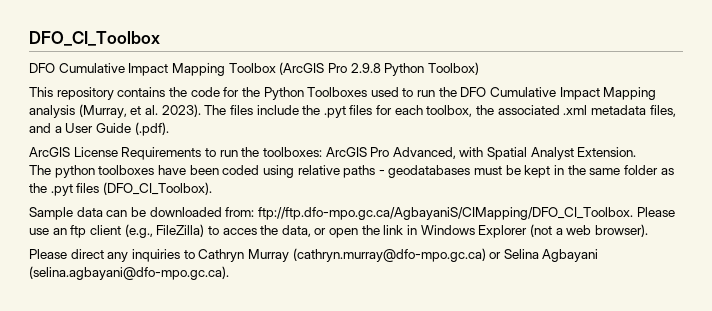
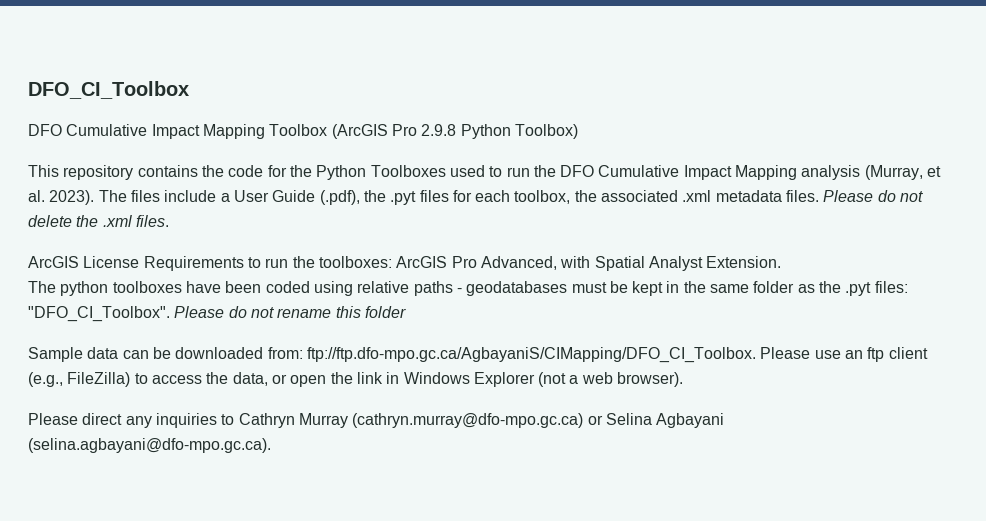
(299, 110) none -> [220,190,360,205] a User Guide (.pdf),
[649,105,676,117] [29,122,169,136] files, and a User Guide (.pdf). -> [786,190,924,202] [28,215,169,227] files. Please do not delete the .xml files.
[76,182,212,195] files (DFO_CI_Toolbox). -> [874,281,908,293] [28,306,406,322] files: "DFO_CI_Toolbox". Please do not rename this folder
[222,228,257,235] acces -> [151,375,202,384] access

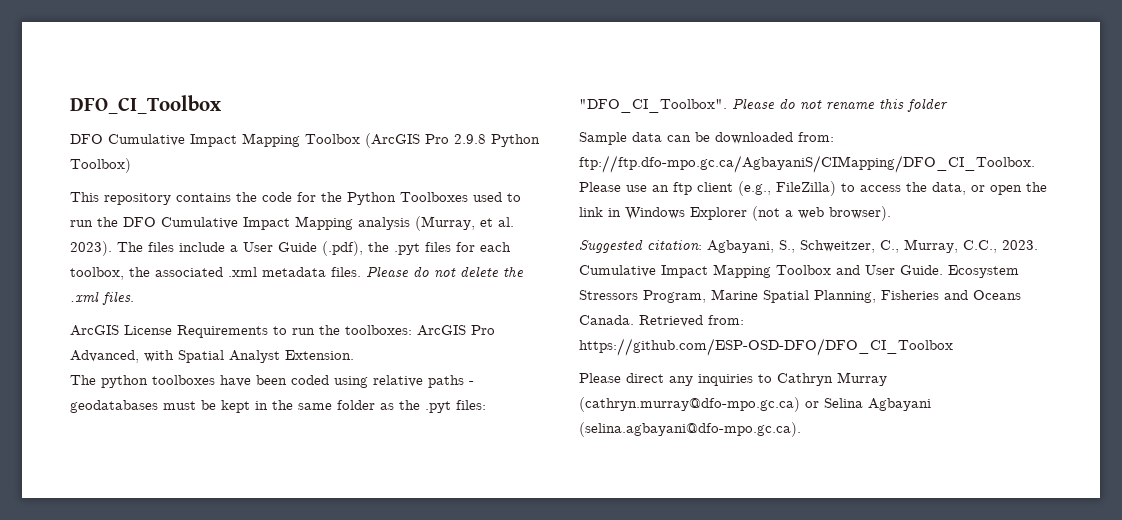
(684, 379) none -> [579,239,1038,253] [579,264,1019,278] [579,289,1021,303] [579,315,744,327] [579,338,953,356] // Suggested citation: Agbayani, S., Schweitzer, C., Murray, C.C., 2023. Cumulative Impact Mapping Toolbox and User Guide. Ecosystem Stressors Program, Marine Spatial Planning, Fisheries and Oceans Canada. Retrieved from: https://github.com/ESP-OSD-DFO/DFO_CI_Toolbox

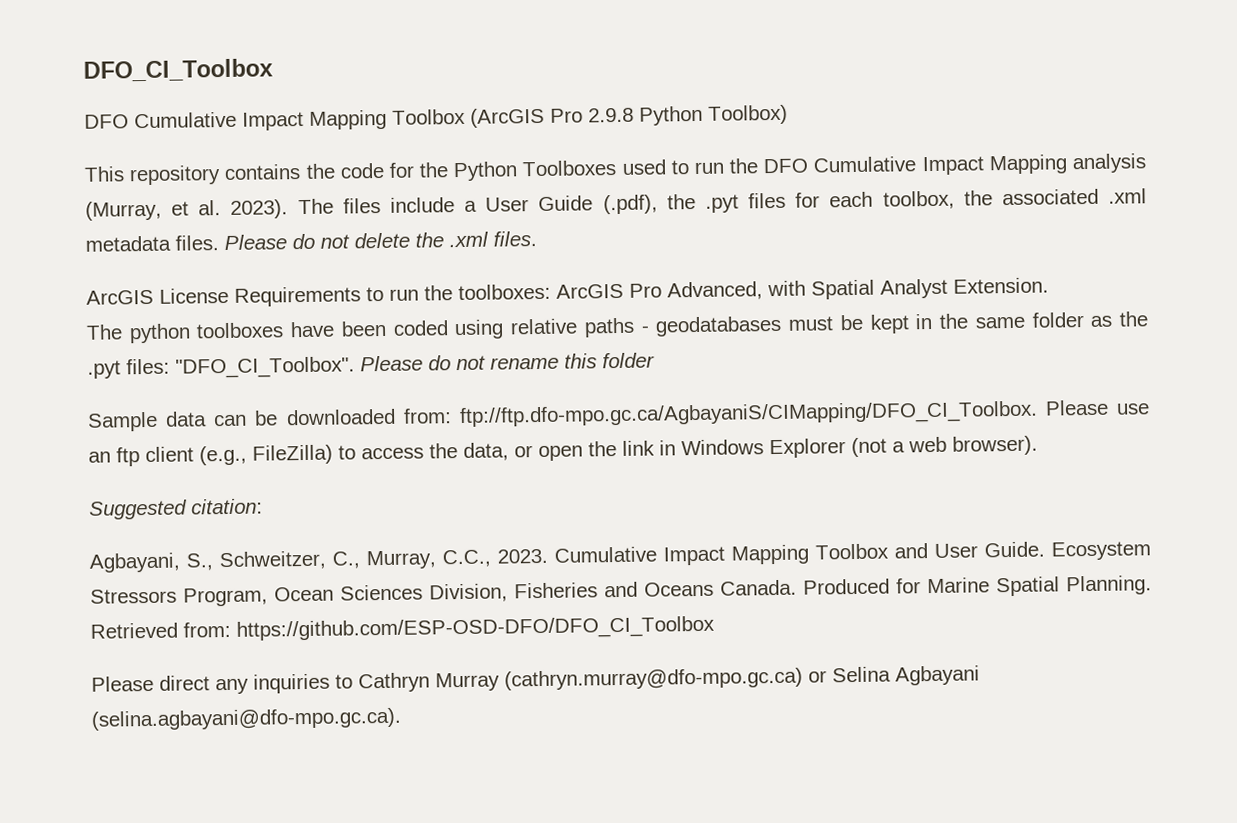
(702, 245) none -> (263, 506) //
[711,289,876,303] Marine Spatial Planning, -> [274,583,508,603] Ocean Sciences Division,
(634, 320) none -> [803,575,1152,597] Produced for Marine Spatial Planning.

